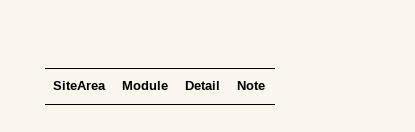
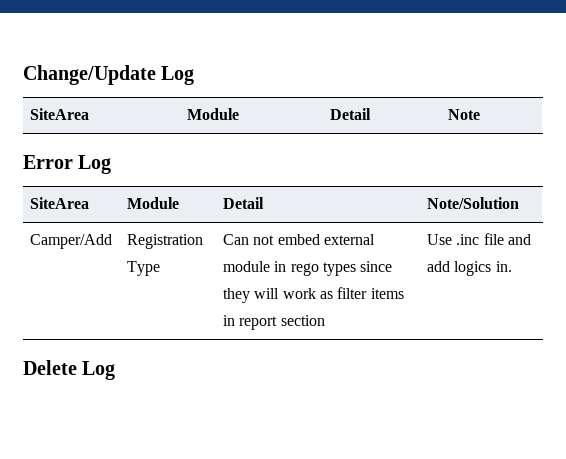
(53, 85) none -> [23,65,195,85] Change/Update Log //
(266, 85) none -> [23,155,112,174] [30,197,90,209] [127,197,180,209] [223,197,265,209] [427,197,520,209] [30,234,113,249] [127,234,204,249] [127,261,161,276] [223,234,376,245] [223,261,393,276] [223,287,404,303] [223,315,325,330] [427,233,532,245] [427,261,512,276] [23,360,116,380] // Error Log // SiteArea | Module | Detail | Note/Solution // Camper/Add | Registration Type | Can not embed external module in rego types since they will work as filter items in report section | Use .inc file and add logics in. // Delete Log

